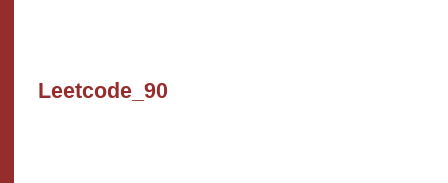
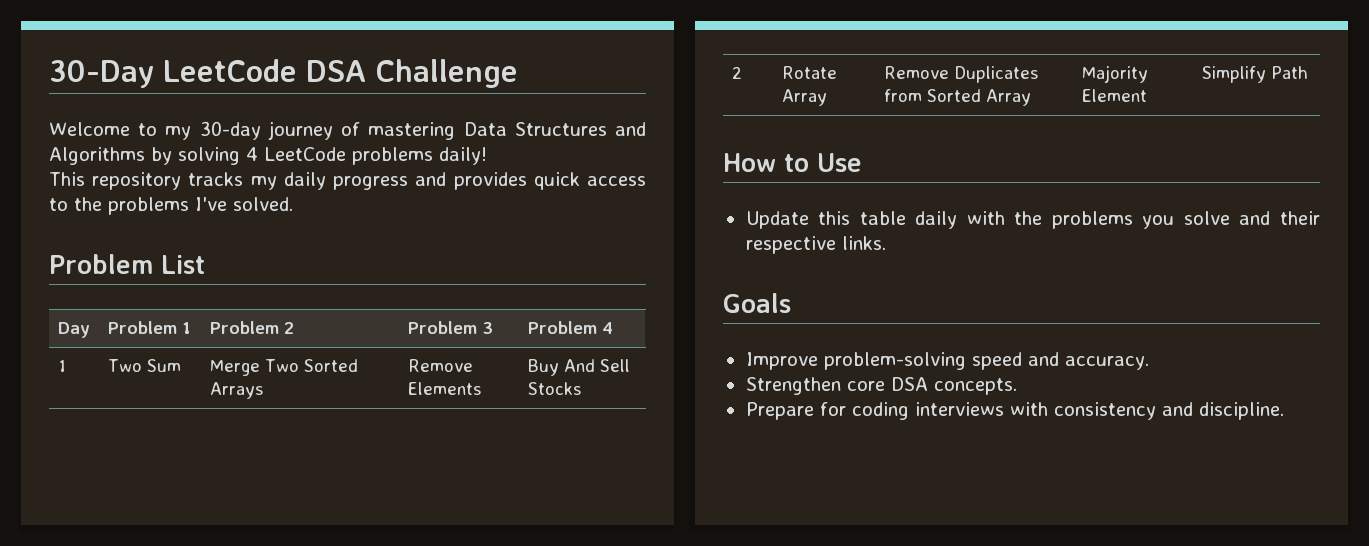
[38,82,168,101] Leetcode_90 -> [49,59,518,88] [49,121,646,140] [49,147,487,165] [49,172,646,190] [49,197,293,215] [49,254,205,274] [57,322,90,338] [107,321,191,334] [209,321,294,334] [407,321,493,334] [527,321,613,334] [57,360,66,372] [107,359,181,372] [209,359,358,376] [209,382,264,399] [407,359,473,372] [407,382,482,395] [527,359,630,376] [527,382,582,395] [731,66,741,79] [781,66,837,79] [781,89,827,106] [883,66,1039,83] [883,89,1031,106] [1081,65,1148,83] [1081,89,1147,102] [1201,66,1308,83] [723,153,862,172] [745,211,1320,229] [745,236,886,254] [723,293,791,313] [745,352,1149,370] [745,377,1017,395] [745,402,1284,420] 30-Day LeetCode DSA Challenge // Welcome to my 30-day journey of mastering Data Structures and Algorithms by solving 4 LeetCode problems daily! // This repository tracks my daily progress and provides quick access to the problems I've solved. // Problem List // Day | Problem 1 | Problem 2 | Problem 3 | Problem 4 // 1 | Two Sum | Merge Two Sorted Arrays | Remove Elements | Buy And Sell Stocks // 2 | Rotate Array | Remove Duplicates from Sorted Array | Majority Element | Simplify Path // How to Use // Update this table daily with the problems you solve and their respective links. // Goals // Improve problem-solving speed and accuracy. // Strengthen core DSA concepts. // Prepare for coding interviews with consistency and discipline.

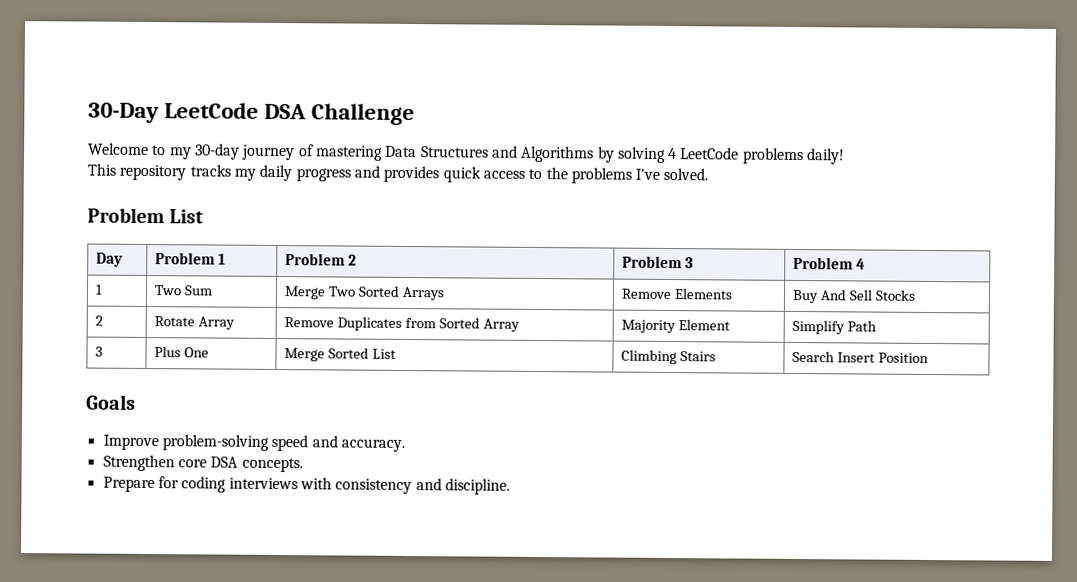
[723,153,862,172] [745,211,1320,229] [745,236,886,254] // How to Use // Update this table daily with the problems you solve and their respective links. -> [95,346,104,357] [154,346,210,358] [284,347,396,362] [621,349,717,365] [792,350,929,363] // 3 | Plus One | Merge Sorted List | Climbing Stairs | Search Insert Position

